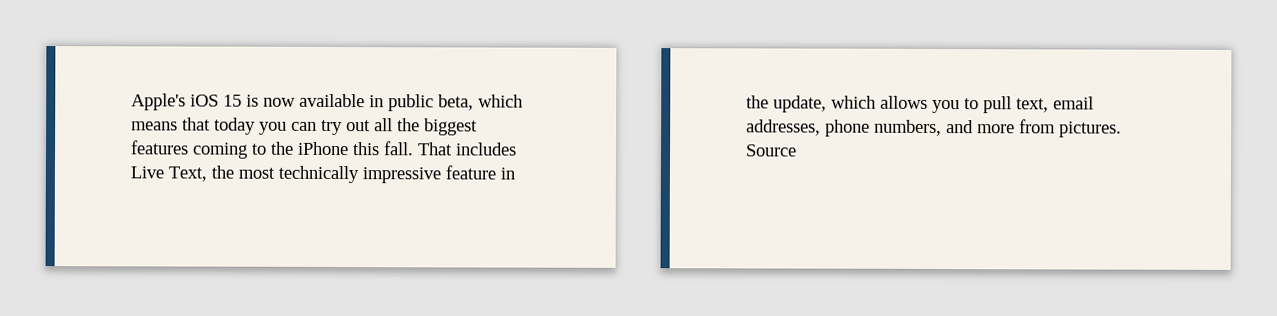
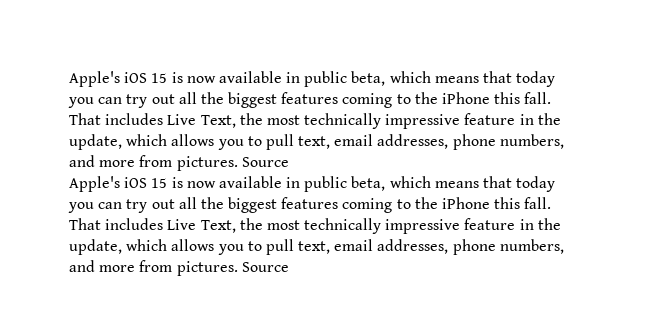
(797, 150) none -> [69,176,556,192] [68,197,552,213] [69,218,561,234] [69,239,564,255] [69,260,289,276] // Apple's iOS 15 is now available in public beta, which means that today you can try out all the biggest features coming to the iPhone this fall. That includes Live Text, the most technically impressive feature in the update, which allows you to pull text, email addresses, phone numbers, and more from pictures. Source

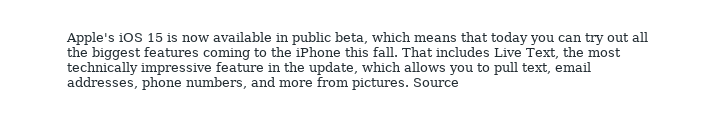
[69,176,556,192] [68,197,552,213] [69,218,561,234] [69,239,564,255] [69,260,289,276] // Apple's iOS 15 is now available in public beta, which means that today you can try out all the biggest features coming to the iPhone this fall. That includes Live Text, the most technically impressive feature in the update, which allows you to pull text, email addresses, phone numbers, and more from pictures. Source -> (459, 82) none

